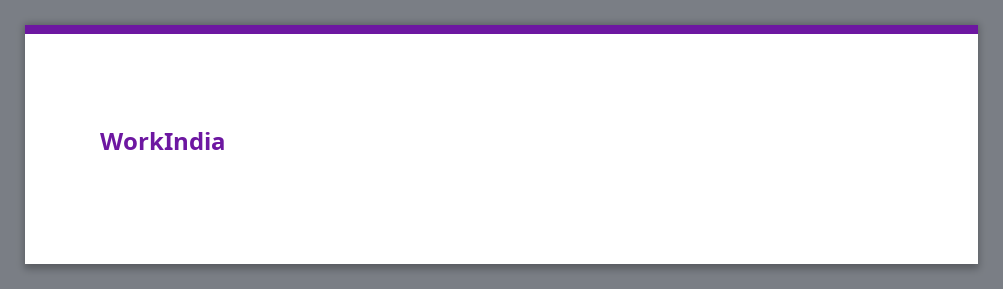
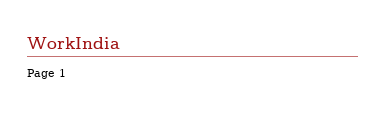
(226, 141) none -> [27,69,66,79] // Page 1

